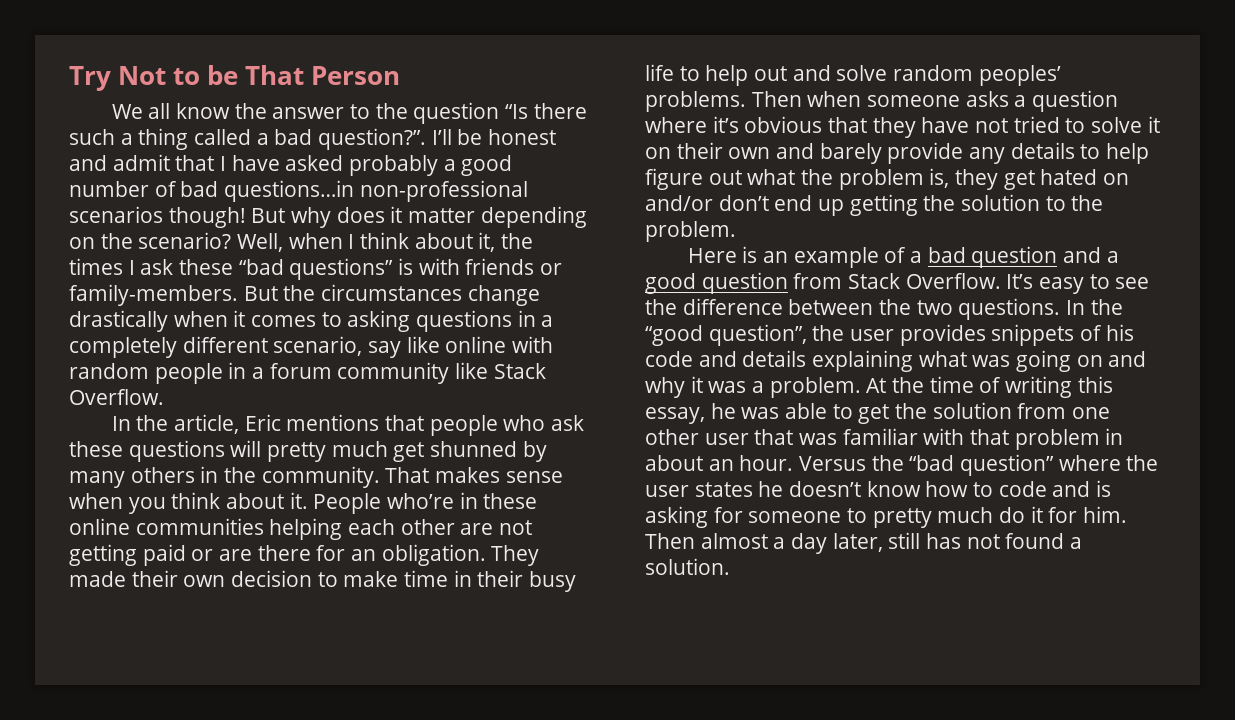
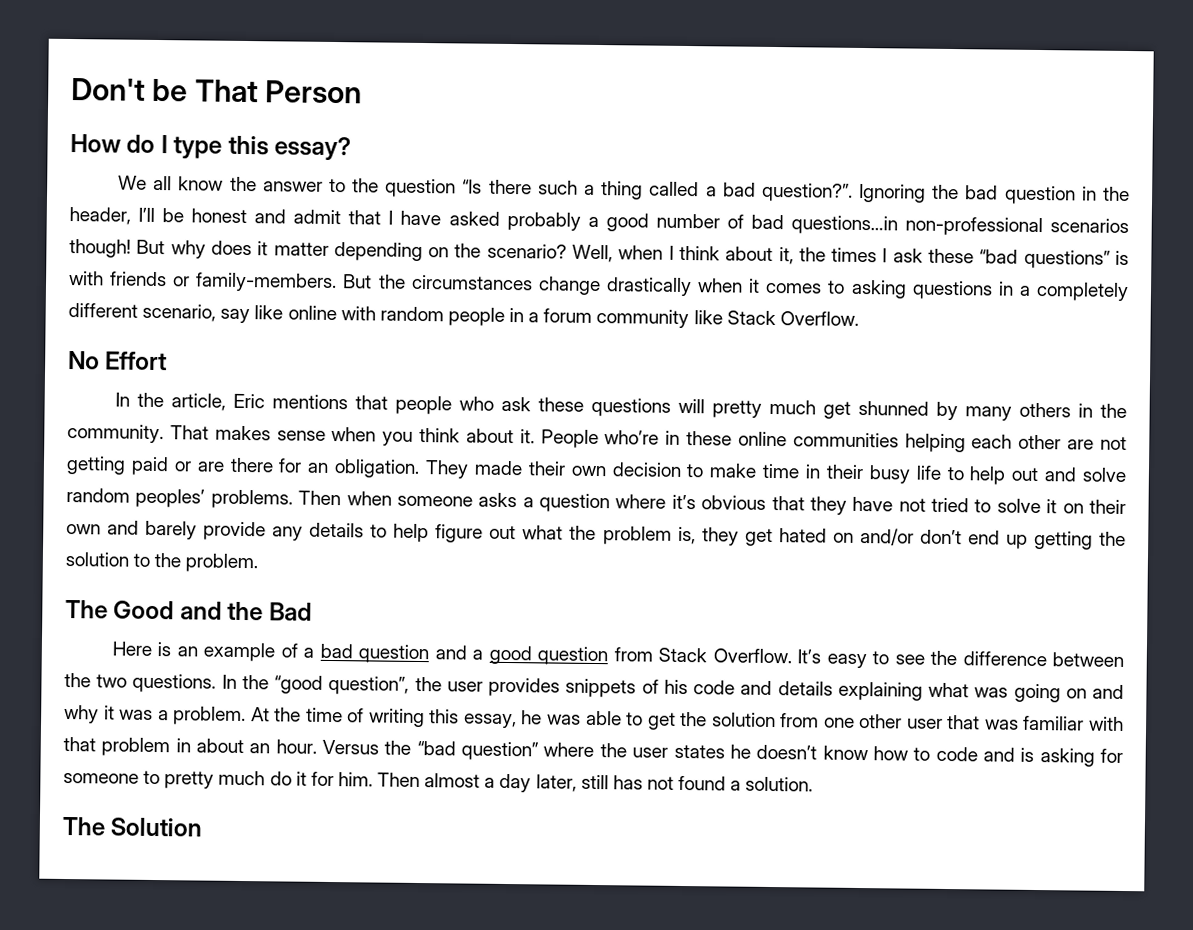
[69,66,200,91] Try Not to -> [71,78,145,101] Don't
(400, 75) none -> [70,134,352,161] // How do I type this essay?
(427, 139) none -> [859,183,1130,205] [69,207,131,225] Ignoring the bad question in the header,
(164, 397) none -> [68,351,168,371] // No Effort
(736, 231) none -> [65,599,312,621] // The Good and the Bad
(730, 566) none -> [62,816,203,837] // The Solution

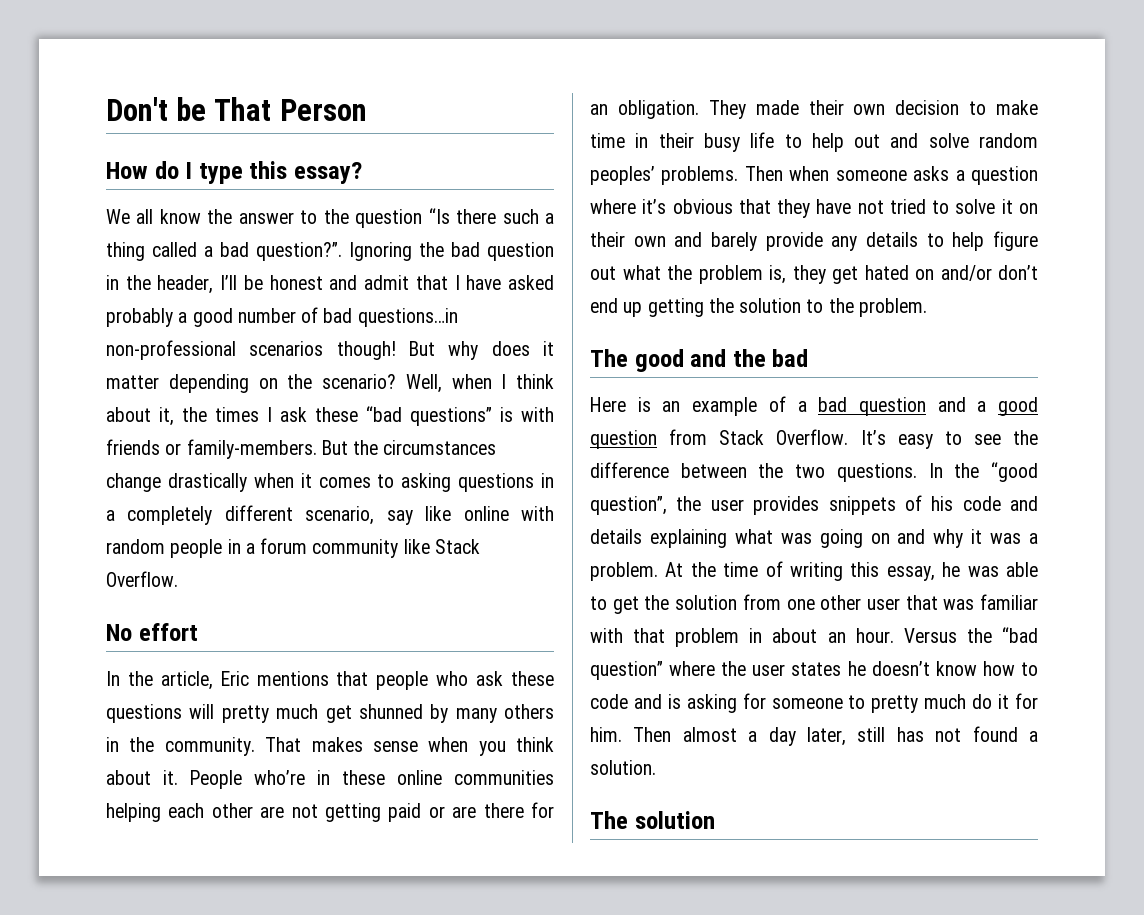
[105,351,168,371] Effort -> [138,623,198,641] effort
[113,600,175,620] Good -> [634,349,684,372] good
[268,602,312,621] Bad -> [772,349,809,367] bad
[110,817,203,837] Solution -> [634,811,715,829] solution

